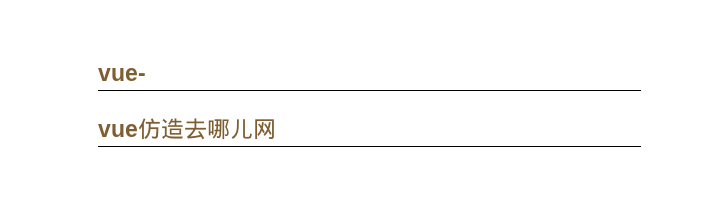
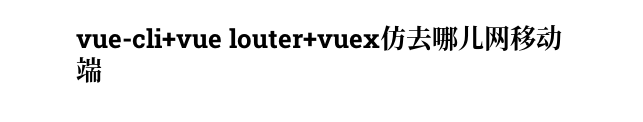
[98,68,146,81] [98,118,184,140] vue- // vue仿造 -> [76,25,407,51] vue-cli+vue louter+vuex仿
(276, 129) none -> [510,24,563,51] [76,57,102,83] 移动端

